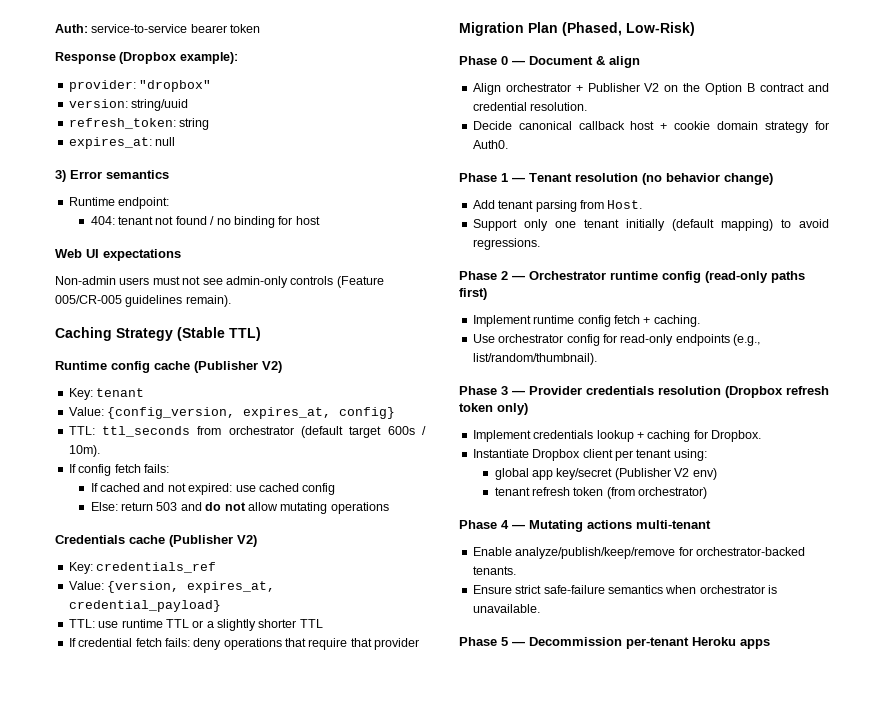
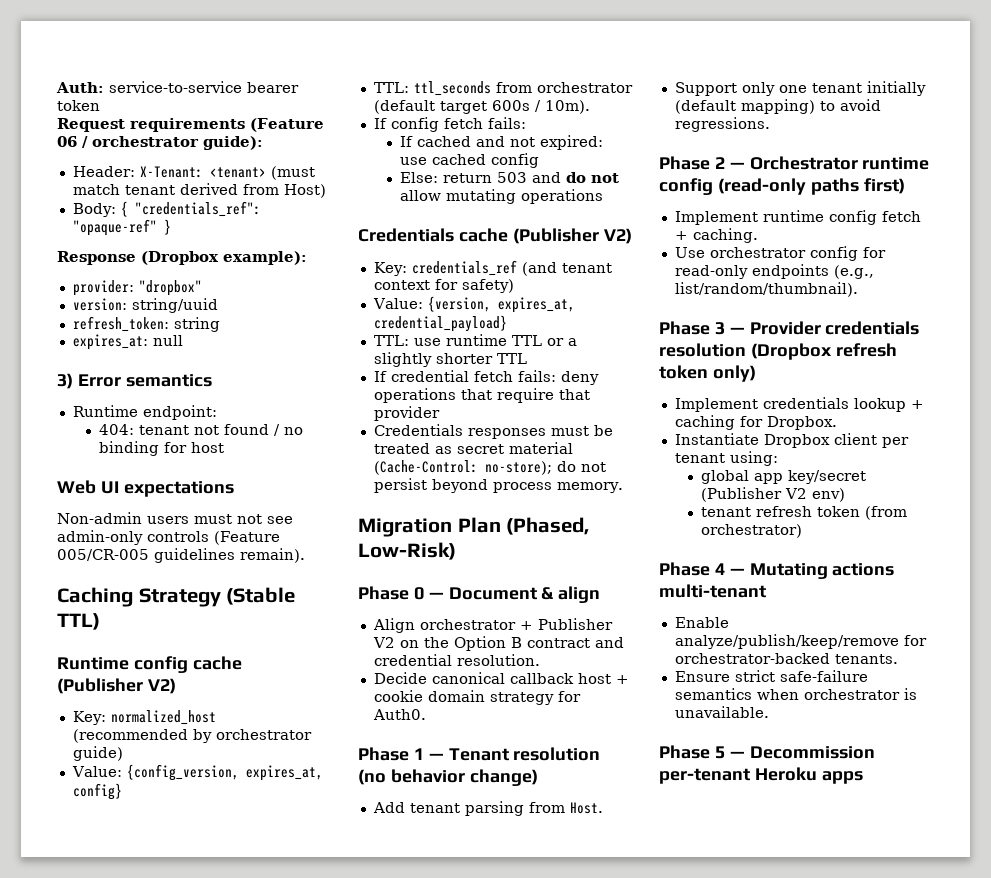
(261, 28) none -> [57,118,324,132] [57,136,263,150] [72,166,315,180] [72,183,326,198] [72,201,261,217] [72,219,171,236] // Request requirements (Feature 06 / orchestrator guide): // Header: X-Tenant: <tenant> (must match tenant derived from Host) // Body: { "credentials_ref": "opaque-ref" }
[96,388,145,397] tenant -> [110,710,216,725] [72,729,312,743] [72,746,123,761] normalized_host (recommended by orchestrator guide)
(217, 567) none -> [521,262,612,276] [373,279,514,293] (and tenant context for safety)
(420, 644) none -> [373,424,613,439] [373,442,573,454] [373,460,606,475] [373,478,623,493] // Credentials responses must be treated as secret material (Cache-Control: no-store); do not persist beyond process memory.

